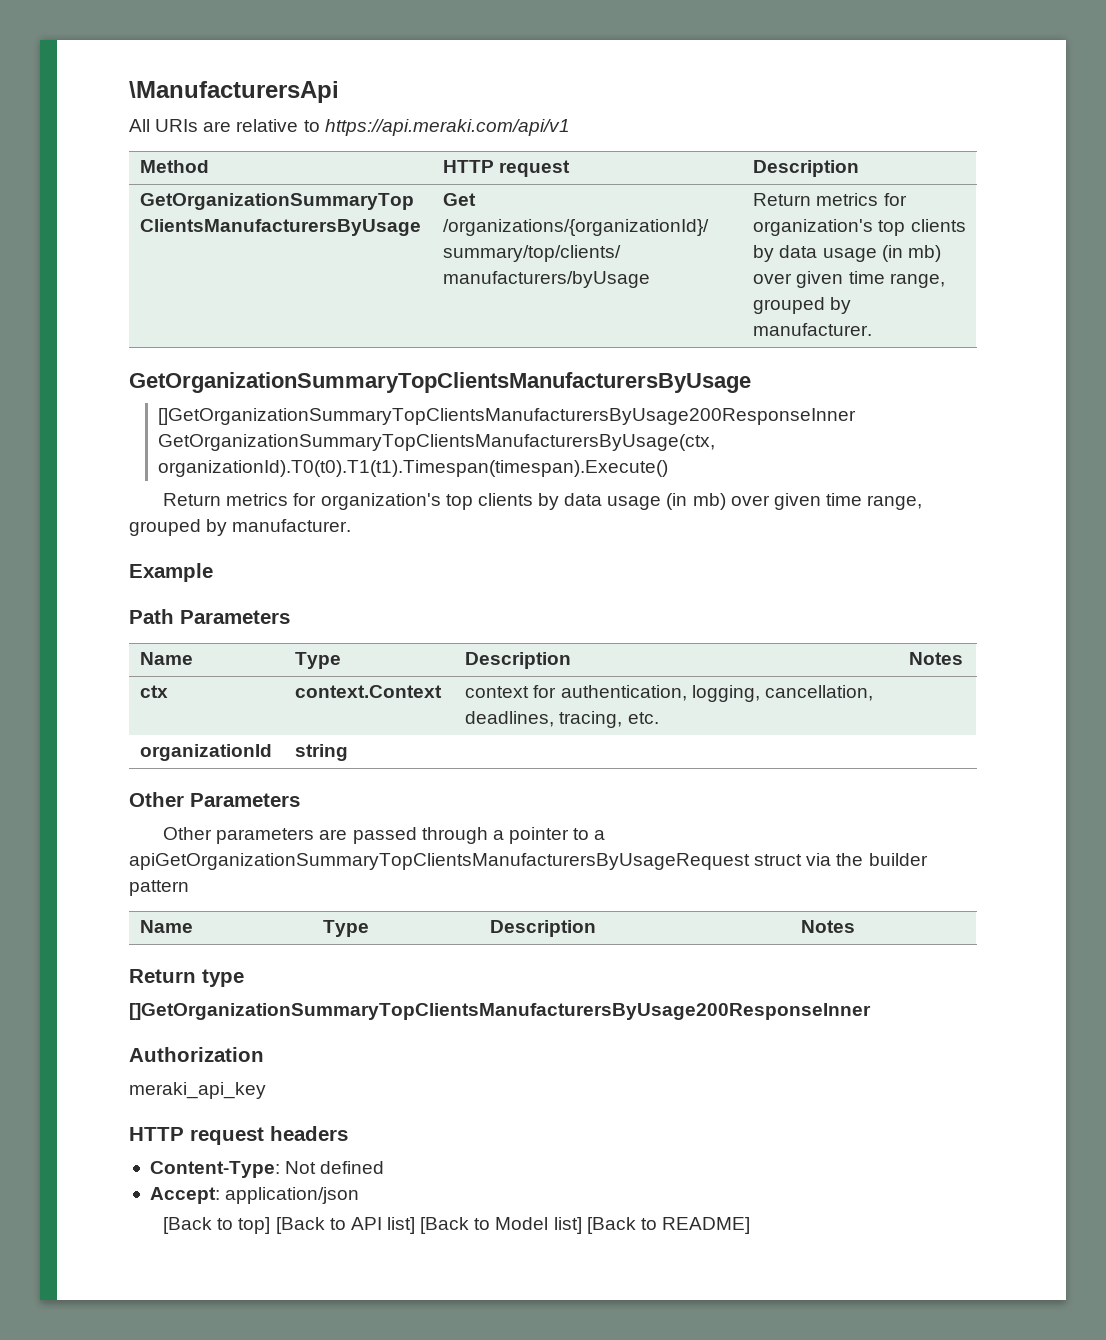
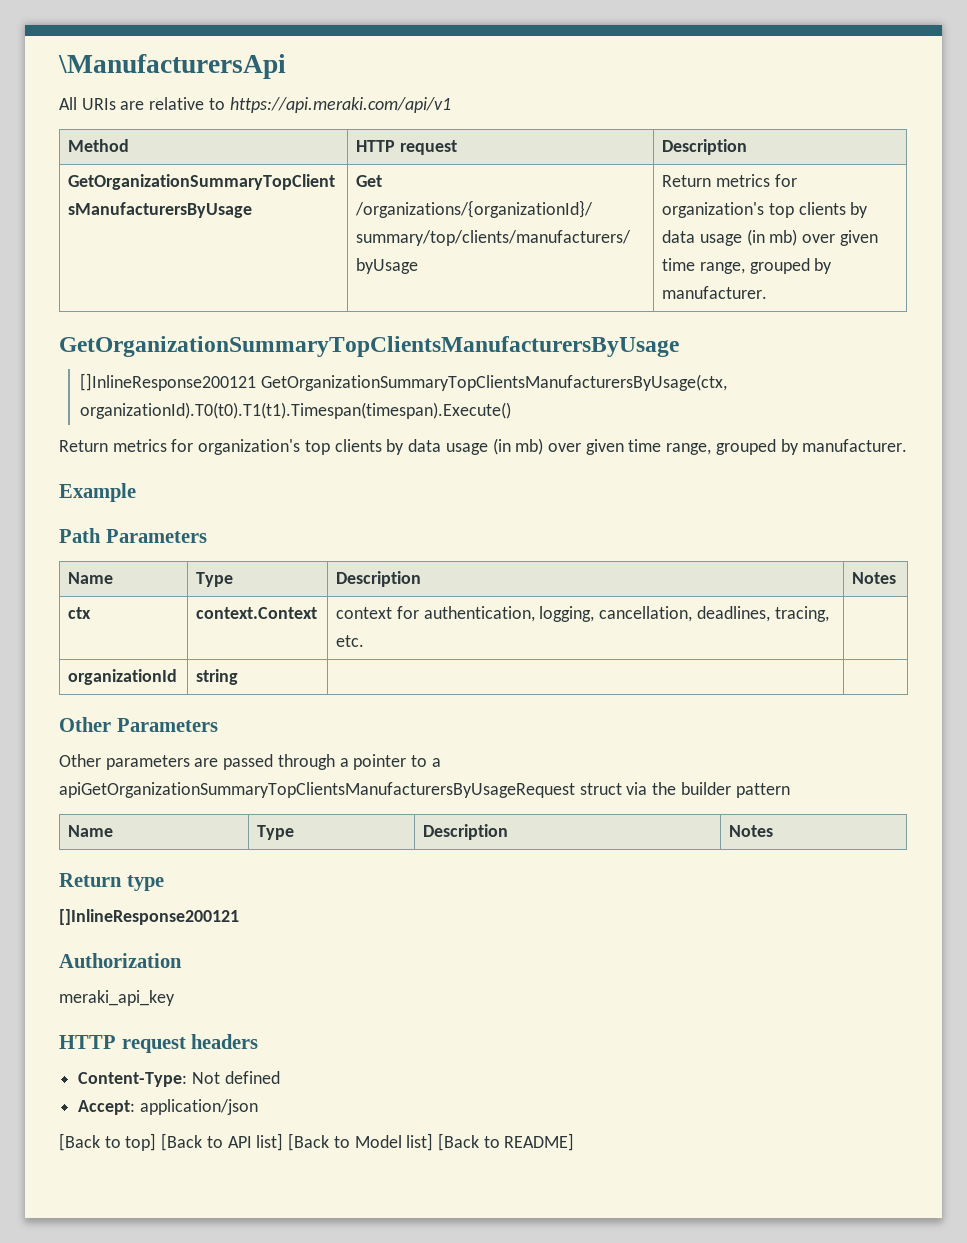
[158,408,857,425] []GetOrganizationSummaryTopClientsManufacturersByUsage200ResponseInner -> [79,373,256,391] []InlineResponse200121
[129,1003,871,1020] []GetOrganizationSummaryTopClientsManufacturersByUsage200ResponseInner -> [59,909,239,925] []InlineResponse200121

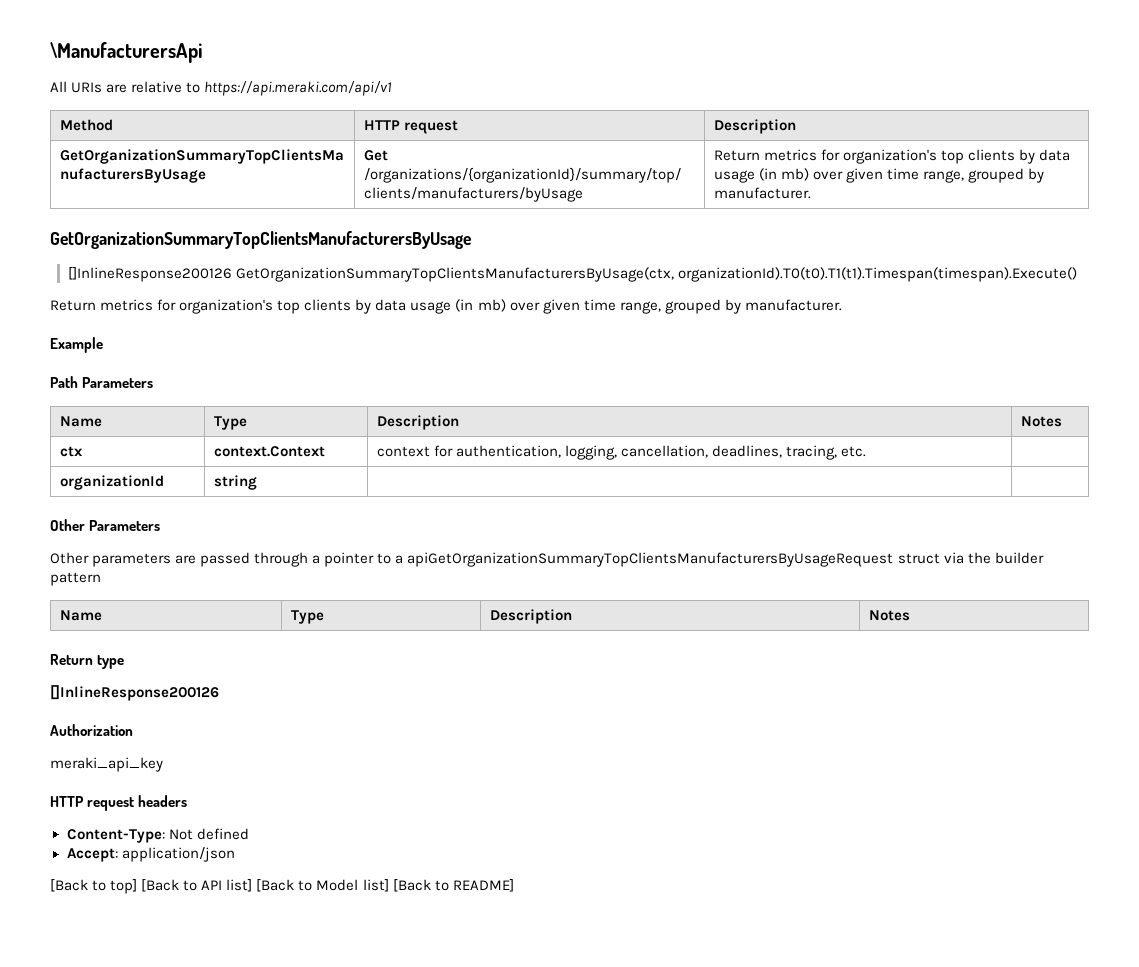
[79,373,256,391] []InlineResponse200121 -> [67,267,232,282] []InlineResponse200126
[59,909,239,925] []InlineResponse200121 -> [50,685,219,701] []InlineResponse200126

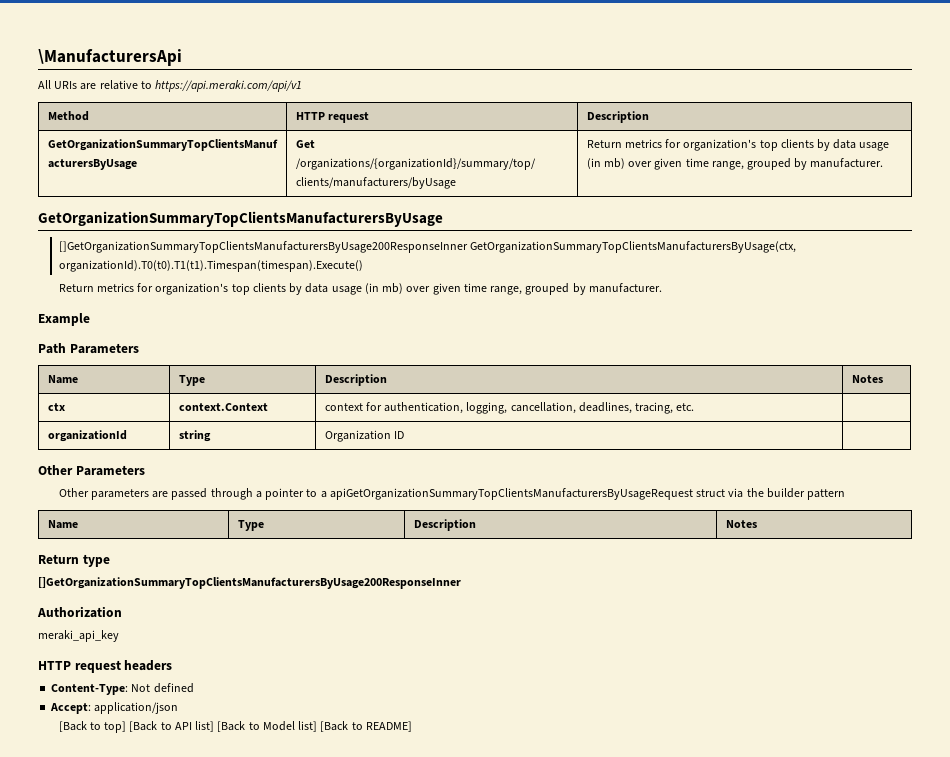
[67,267,232,282] []InlineResponse200126 -> [58,241,468,253] []GetOrganizationSummaryTopClientsManufacturersByUsage200ResponseInner
(257, 482) none -> [324,430,404,442] Organization ID
[50,685,219,701] []InlineResponse200126 -> [38,577,461,589] []GetOrganizationSummaryTopClientsManufacturersByUsage200ResponseInner

